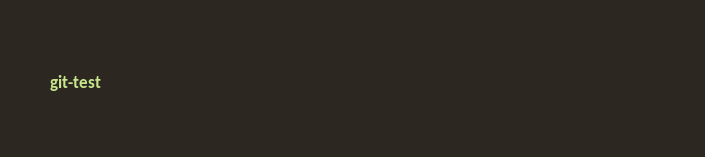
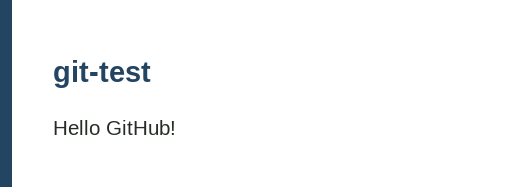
(101, 83) none -> [53,120,176,135] // Hello GitHub!

